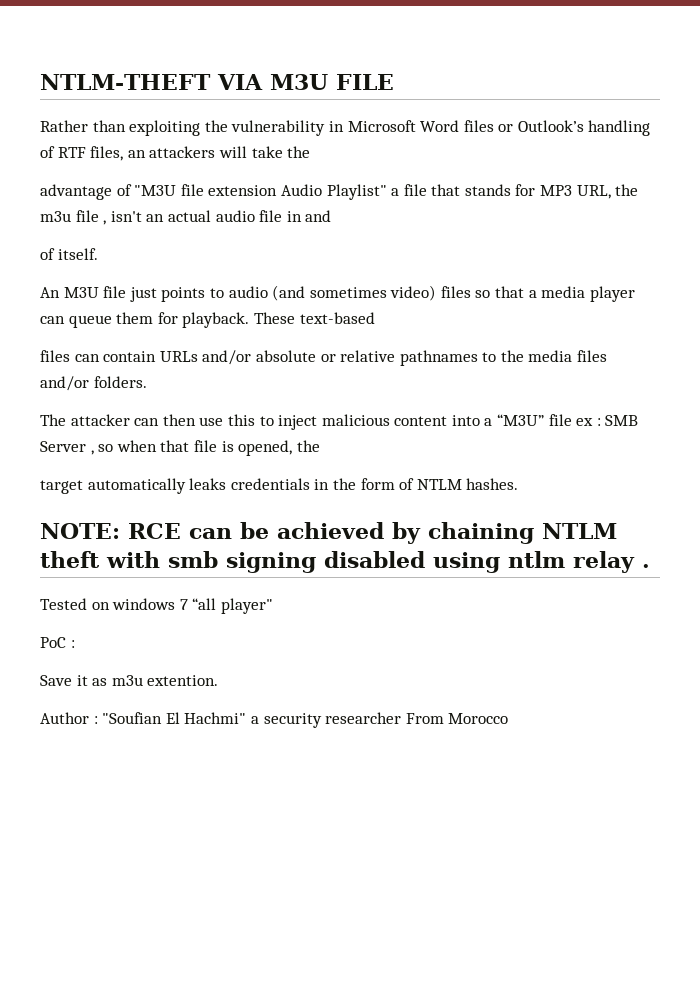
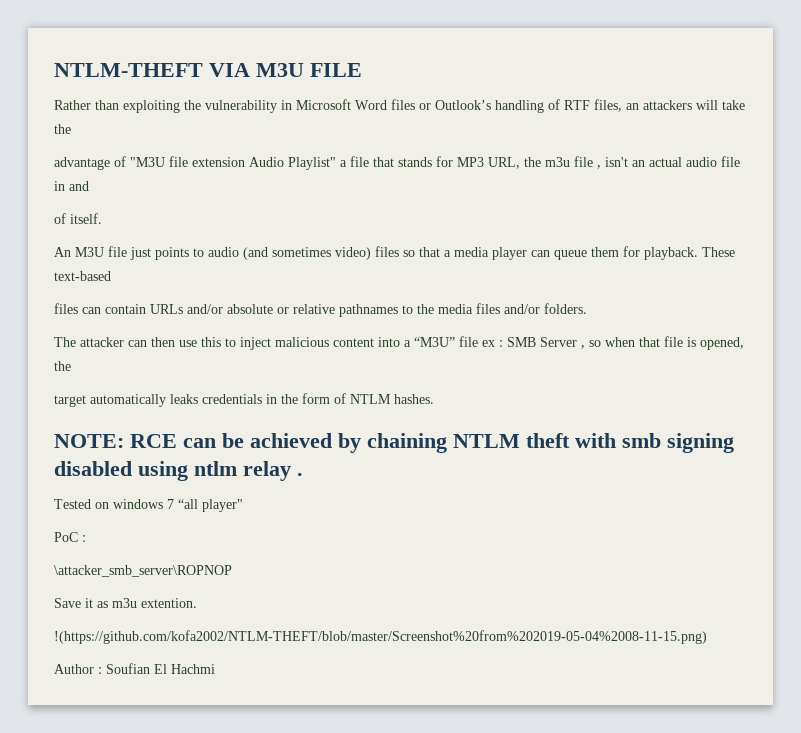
(75, 644) none -> [54,565,232,577] // \attacker_smb_server\ROPNOP
(219, 680) none -> [54,630,707,644] // !(https://github.com/kofa2002/NTLM-THEFT/blob/master/Screenshot%20from%202019-05-04%2008-11-15.png)
[102,712,509,728] "Soufian El Hachmi" a security researcher From Morocco -> [106,663,215,674] Soufian El Hachmi

